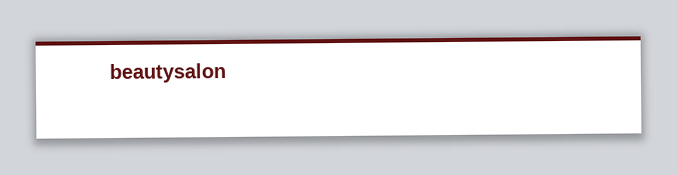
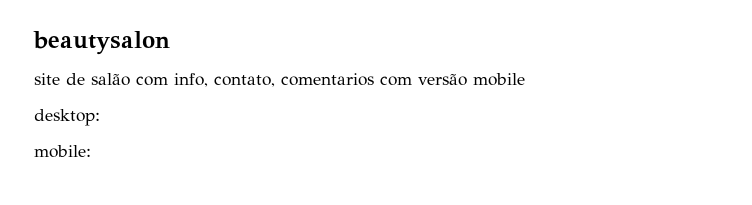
(226, 73) none -> [34,73,525,87] [34,109,100,126] [34,145,91,158] // site de salão com info, contato, comentarios com versão mobile // desktop: // mobile:

